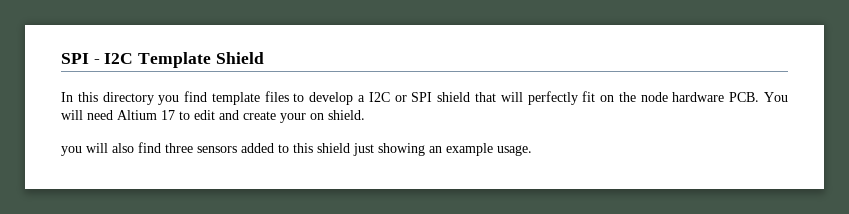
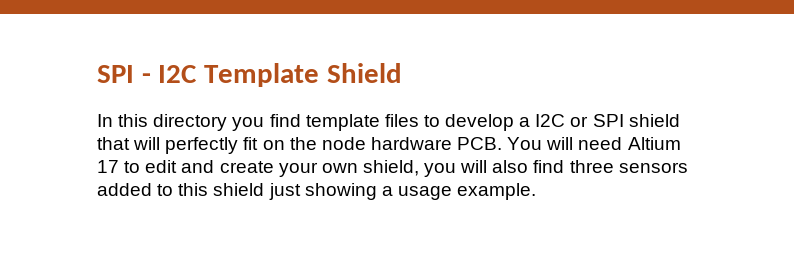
[310,110,365,120] on shield. // -> [321,160,419,176] own shield,
[429,143,532,156] an example usage. -> [381,183,537,200] a usage example.

